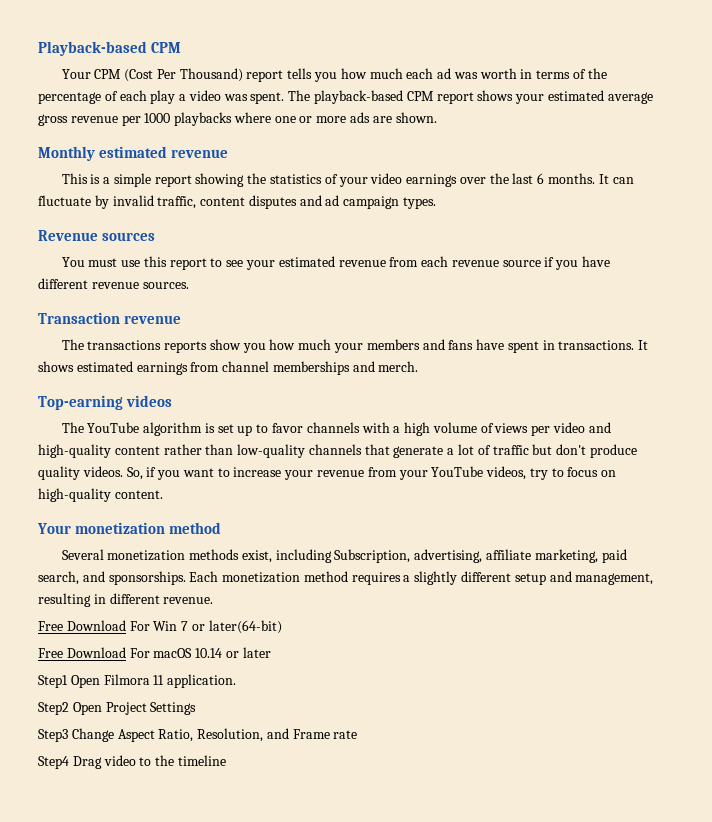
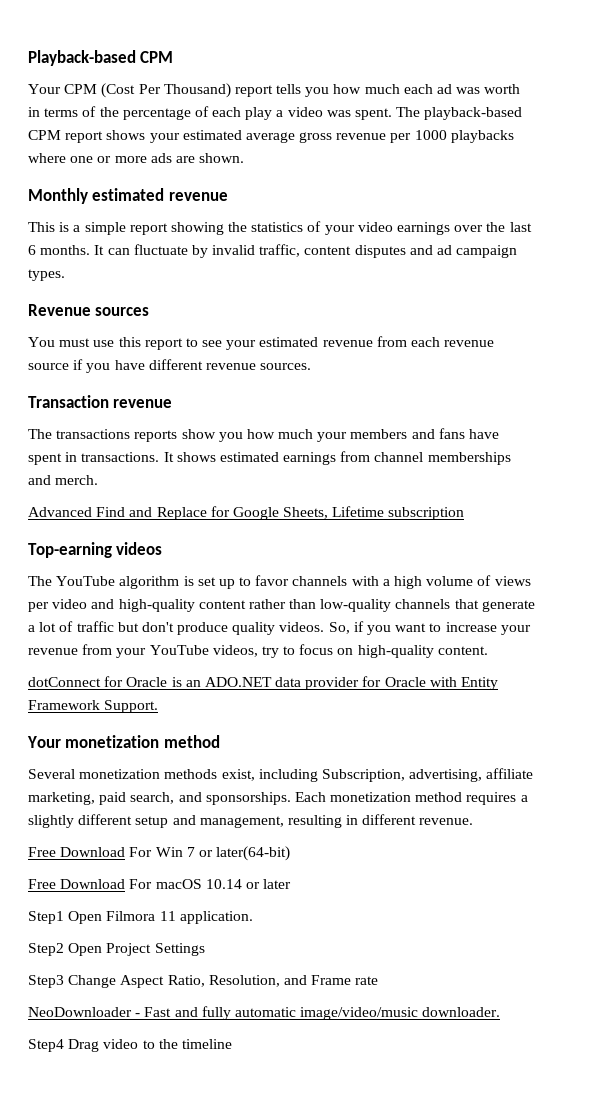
(419, 366) none -> [28,506,465,520] // Advanced Find and Replace for Google Sheets, Lifetime subscription
(163, 494) none -> [28,676,499,690] [28,700,159,713] // dotConnect for Oracle is an ADO.NET data provider for Oracle with Entity Framework Support.
(358, 734) none -> [28,1006,501,1020] // NeoDownloader - Fast and fully automatic image/video/music downloader.

